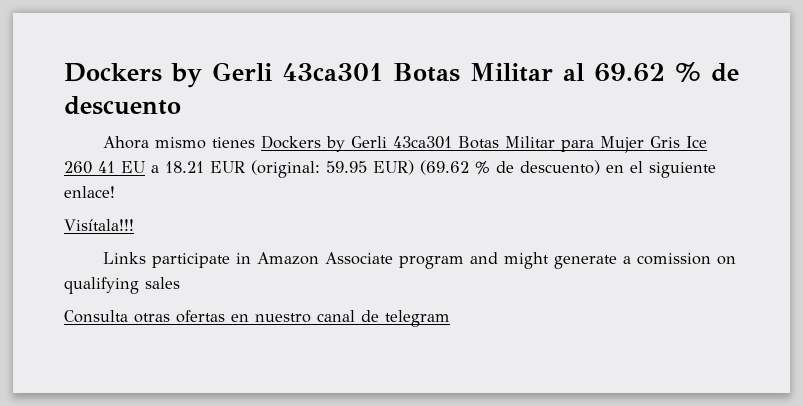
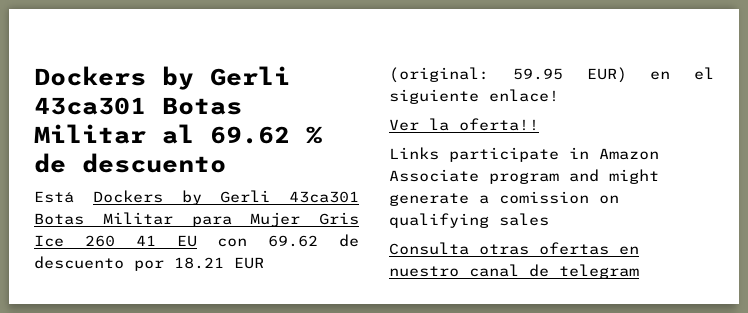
[103,136,256,149] Ahora mismo tienes -> [34,191,74,203] Está
[151,165,159,173] a -> [217,234,360,247] [34,256,164,271] con 69.62 de descuento por
[420,160,600,175] (69.62 % de descuento) -> (627, 75) none
[64,219,134,231] Visítala!!! -> [389,118,539,131] Ver la oferta!!

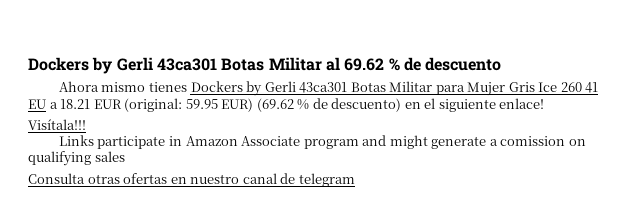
[34,191,74,203] Está -> [58,81,187,92] Ahora mismo tienes
[217,234,360,247] [34,256,164,271] con 69.62 de descuento por -> [49,102,58,109] a
(627, 75) none -> [256,98,402,112] (69.62 % de descuento)
[389,118,539,131] Ver la oferta!! -> [28,119,86,130] Visítala!!!

